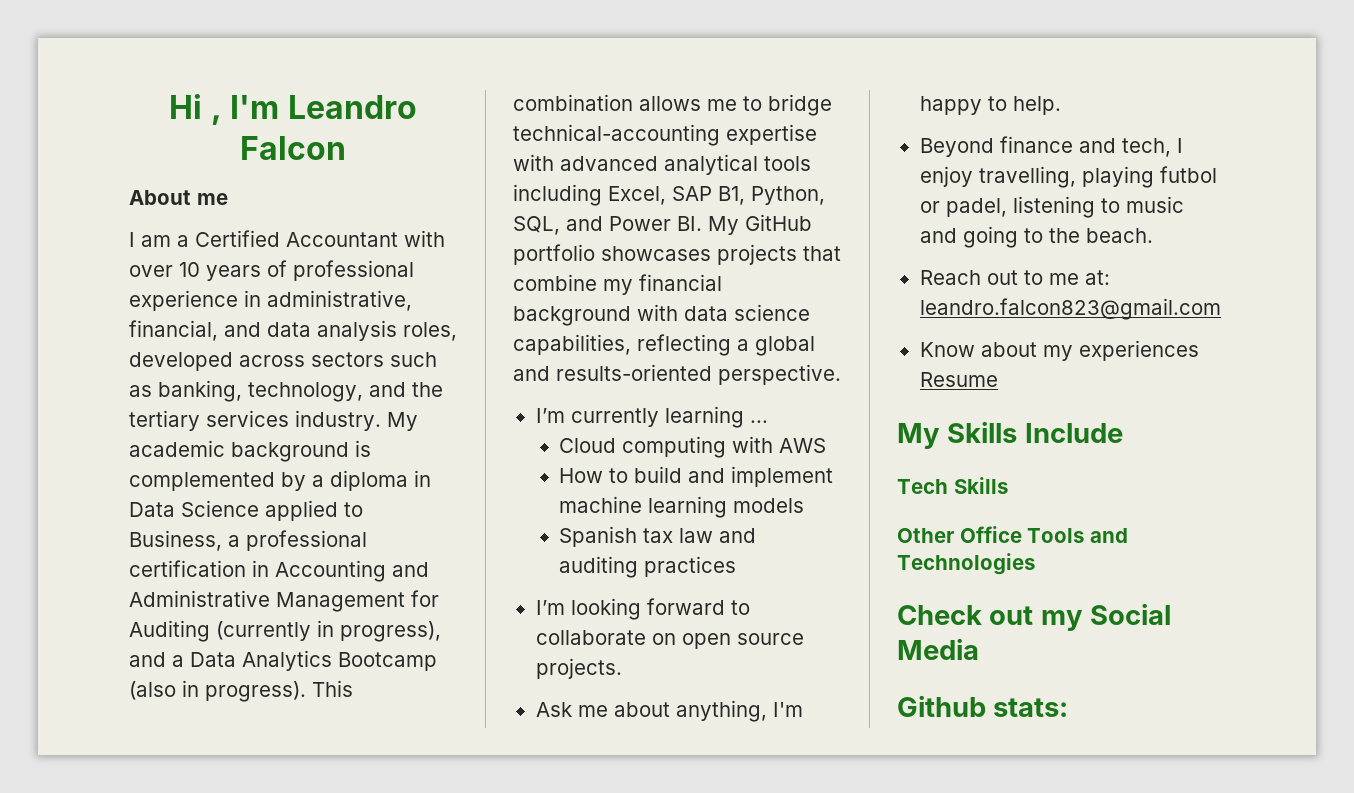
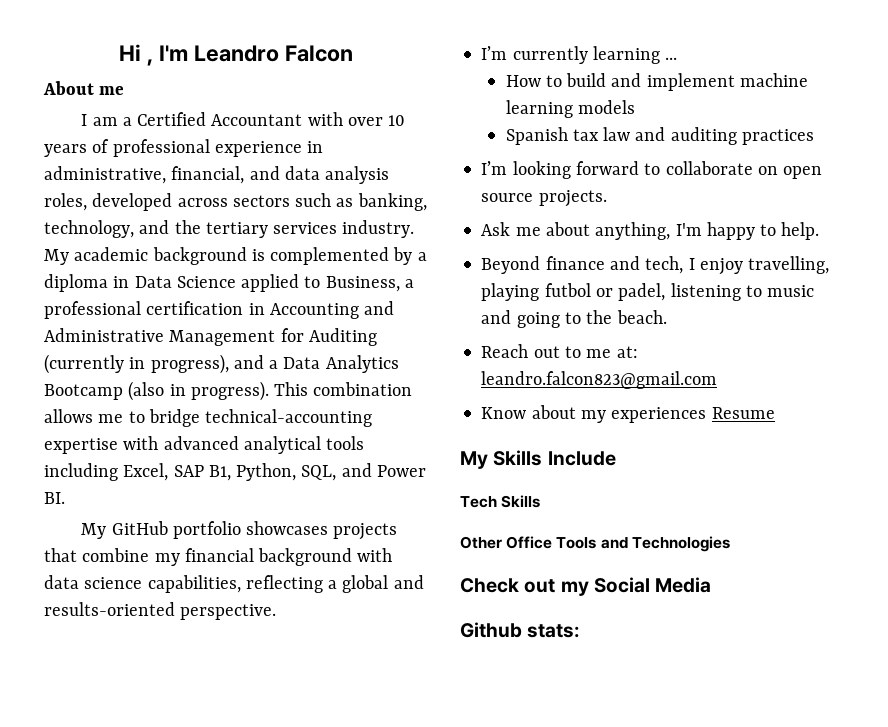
(702, 223) none -> (65, 498) //
[559,436,827,458] // Cloud computing with AWS -> (678, 58) none

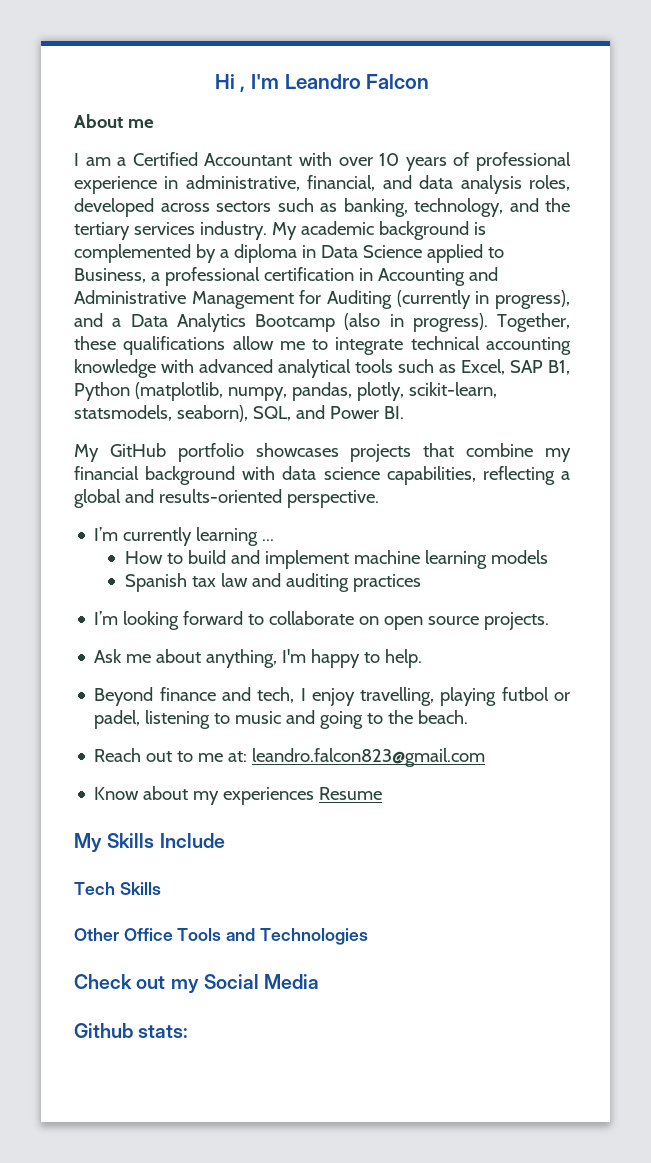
[274,382,413,396] [44,409,373,427] [44,438,118,454] This combination allows me to bridge technical-accounting expertise -> [497,313,571,332] [74,336,571,355] [74,359,156,378] Together, these qualifications allow me to integrate technical accounting knowledge
[44,463,118,481] including -> [398,359,456,373] such as
[236,463,297,481] Python, -> [74,382,497,401] [74,405,248,422] Python (matplotlib, numpy, pandas, plotly, scikit-learn, statsmodels, seaborn),

